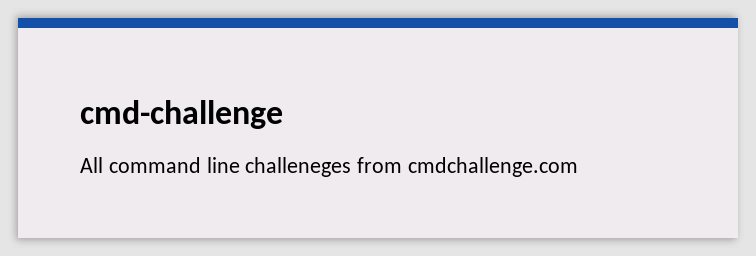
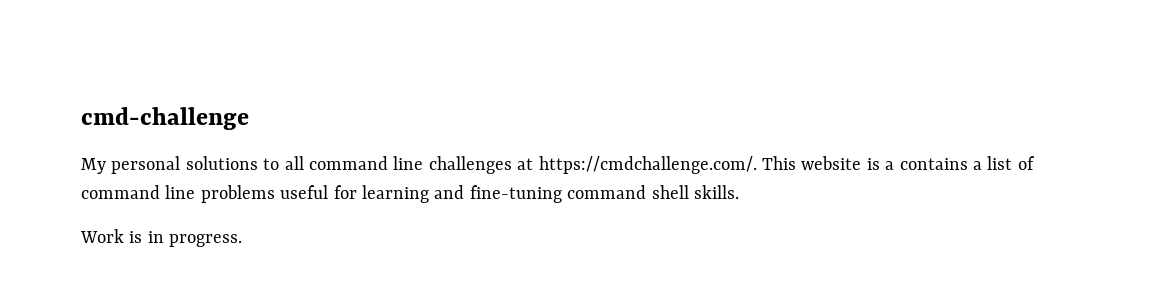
[80,157,579,177] All command line challeneges from cmdchallenge.com -> [81,156,1035,174] [81,185,739,203] [80,229,243,247] My personal solutions to all command line challenges at https://cmdchallenge.com/. This website is a contains a list of command line problems useful for learning and fine-tuning command shell skills. // Work is in progress.

